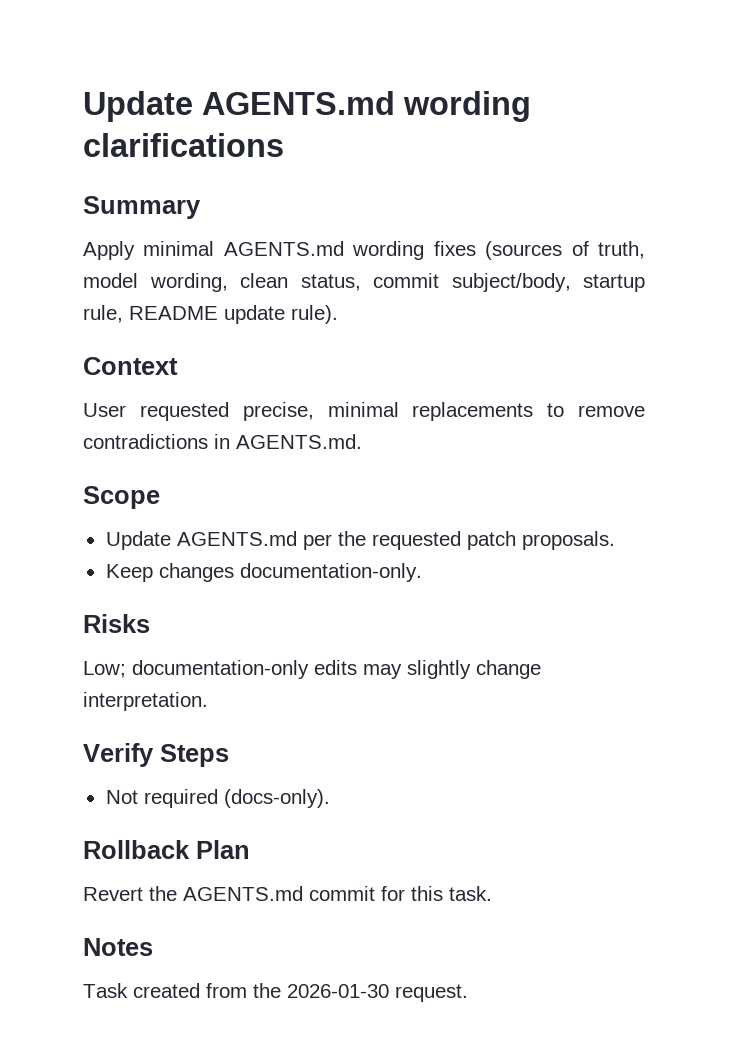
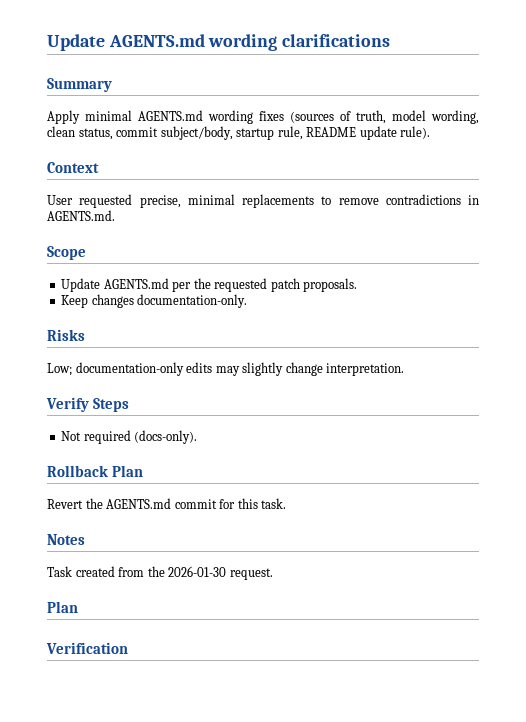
(468, 993) none -> [47,601,78,613] [46,642,128,654] // Plan // Verification

